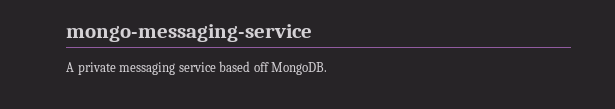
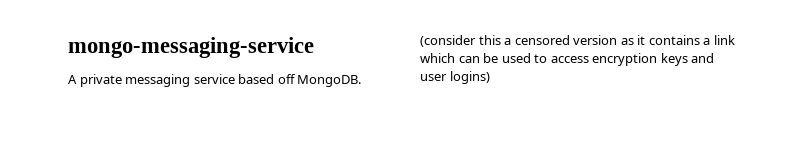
(328, 68) none -> [420,35,735,47] [420,53,715,66] [420,71,490,84] (consider this a censored version as it contains a link which can be used to access encryption keys and user logins)

